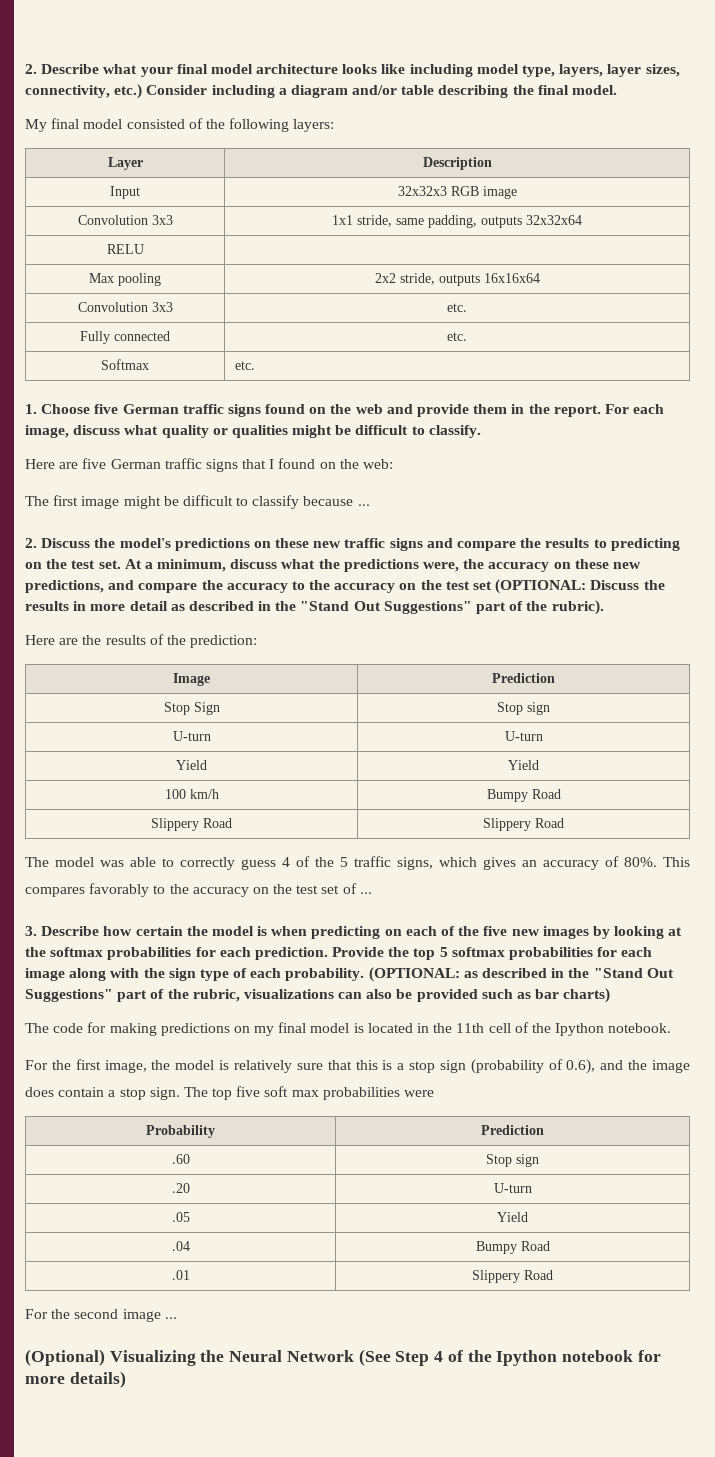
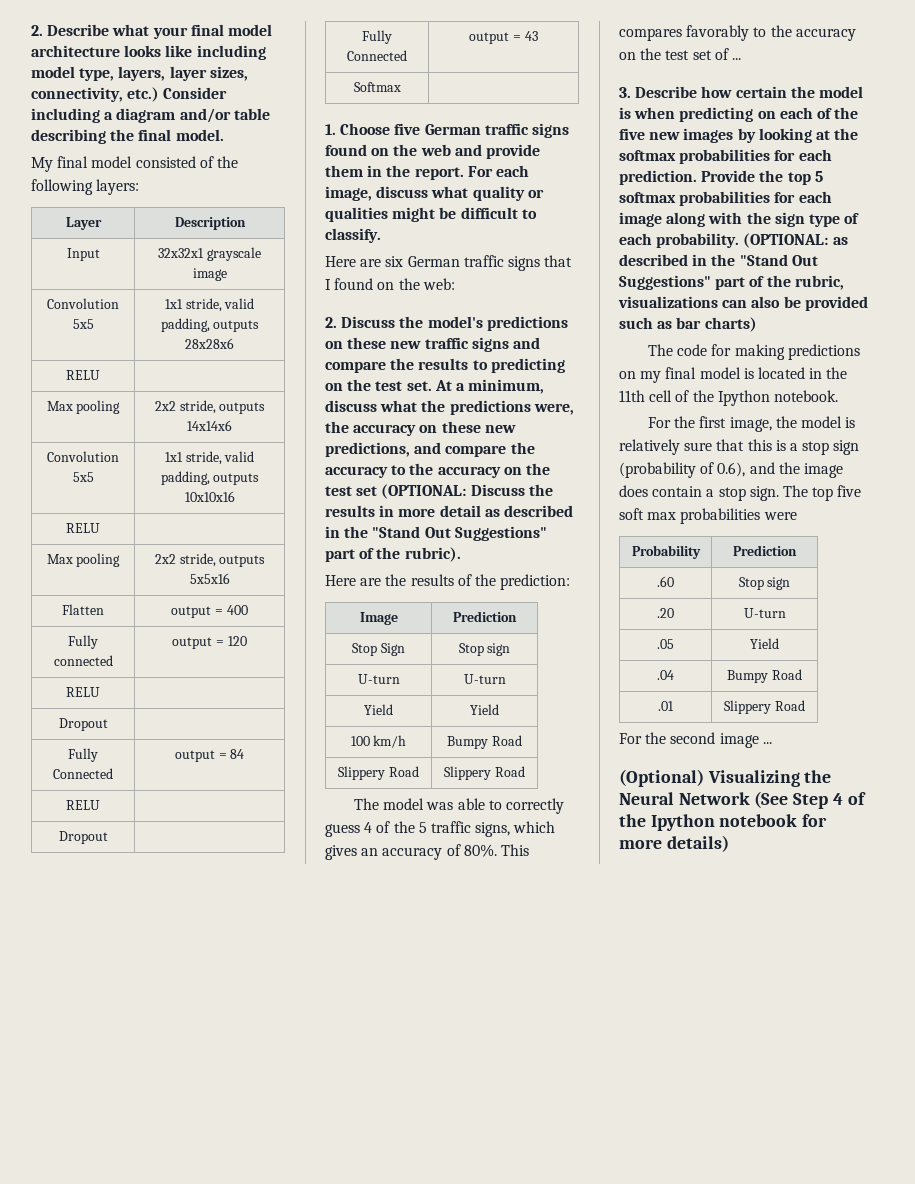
[397,186,479,196] 32x32x3 RGB -> [158,247,261,261] 32x32x1 grayscale
[151,215,173,225] [332,215,582,228] [106,244,144,254] [89,273,161,286] [374,273,540,286] [77,302,173,312] [447,303,467,312] [80,331,170,344] [447,332,467,341] 3x3 | 1x1 stride, same padding, outputs 32x32x64 // RELU | // Max pooling | 2x2 stride, outputs 16x16x64 // Convolution 3x3 | etc. // Fully connected | etc. -> [72,319,94,329] [164,298,255,312] [160,318,260,332] [185,338,234,349] [66,370,100,380] [46,400,121,414] [154,400,266,414] [187,420,232,431] [47,451,119,462] [72,472,94,482] [164,451,255,465] [160,471,260,485] [184,491,235,502] [66,523,100,533] [46,553,121,567] [154,553,266,567] [189,573,230,584] [62,604,104,615] [171,605,248,618] [68,635,98,649] [53,655,113,666] [172,636,247,649] [66,687,100,697] [58,718,108,731] [68,748,98,762] [53,768,113,779] [174,749,245,762] [66,800,100,810] [58,831,108,844] [362,30,392,44] [347,50,407,61] [469,31,538,44] 5x5 | 1x1 stride, valid padding, outputs 28x28x6 // RELU | // Max pooling | 2x2 stride, outputs 14x14x6 // Convolution 5x5 | 1x1 stride, valid padding, outputs 10x10x16 // RELU | // Max pooling | 2x2 stride, outputs 5x5x16 // Flatten | output = 400 // Fully connected | output = 120 // RELU | // Dropout | // Fully Connected | output = 84 // RELU | // Dropout | // Fully Connected | output = 43
[235,361,256,370] etc. -> (401, 87) none
[82,458,107,469] five -> [385,256,404,267] six
[25,495,370,509] // The first image might be difficult to classify because ... -> (455, 284) none

